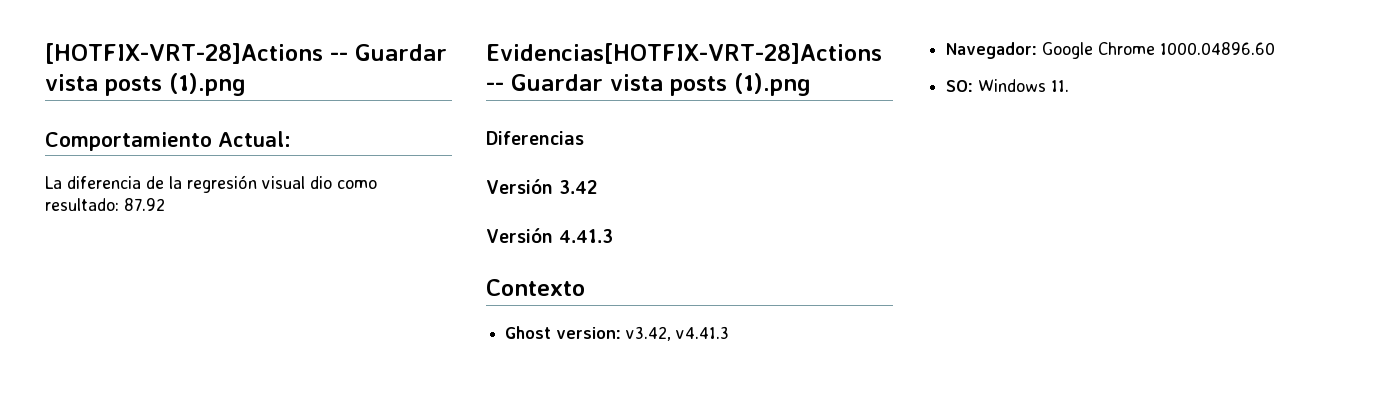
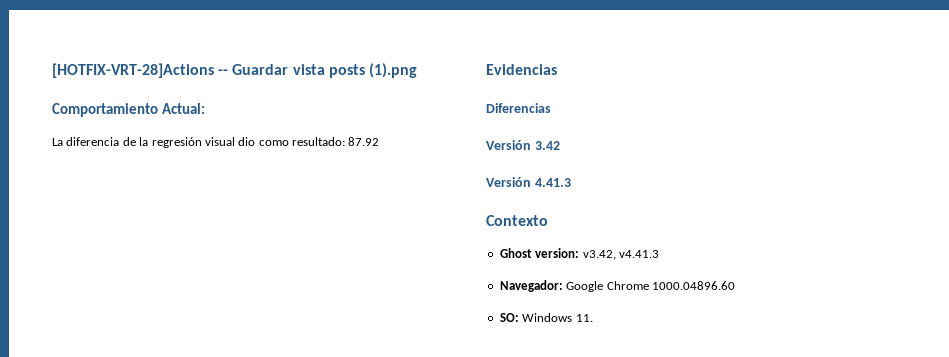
[486,43,882,64] [486,73,811,96] Evidencias[HOTFIX-VRT-28]Actions -- Guardar vista posts (1).png -> [486,64,557,75] Evidencias

